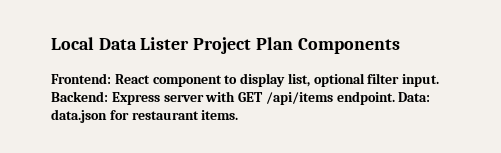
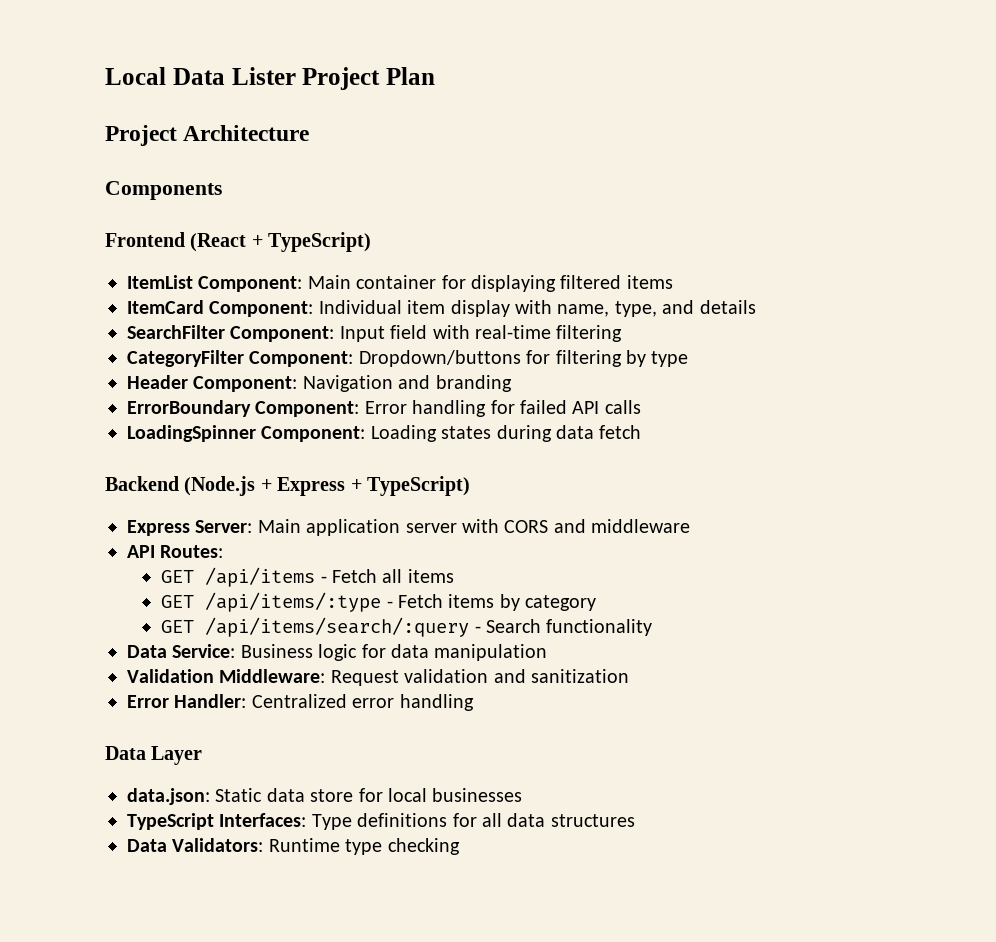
(293, 43) none -> [105,125,310,146] // Project Architecture //
[51,73,440,87] [51,91,431,105] [51,109,239,123] Frontend: React component to display list, optional filter input. Backend: Express server with GET /api/items endpoint. Data: data.json for restaurant items. -> [105,232,372,252] [127,275,673,292] [127,300,756,317] [127,325,623,342] [127,350,689,367] [127,375,512,392] [127,400,641,417] [127,425,642,442] [105,476,470,496] [127,519,691,536] [127,545,224,558] [161,567,454,587] [161,592,597,612] [161,617,653,637] [127,644,548,661] [127,669,629,686] [127,694,474,711] [105,746,203,765] [127,788,523,805] [127,813,635,830] [127,838,460,855] Frontend (React + TypeScript) // ItemList Component: Main container for displaying filtered items // ItemCard Component: Individual item display with name, type, and details // SearchFilter Component: Input field with real-time filtering // CategoryFilter Component: Dropdown/buttons for filtering by type // Header Component: Navigation and branding // ErrorBoundary Component: Error handling for failed API calls // LoadingSpinner Component: Loading states during data fetch // Backend (Node.js + Express + TypeScript) // Express Server: Main application server with CORS and middleware // API Routes: // GET /api/items - Fetch all items // GET /api/items/:type - Fetch items by category // GET /api/items/search/:query - Search functionality // Data Service: Business logic for data manipulation // Validation Middleware: Request validation and sanitization // Error Handler: Centralized error handling // Data Layer // data.json: Static data store for local businesses // TypeScript Interfaces: Type definitions for all data structures // Data Validators: Runtime type checking

